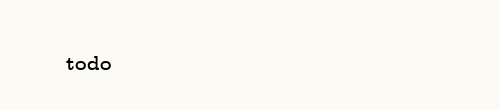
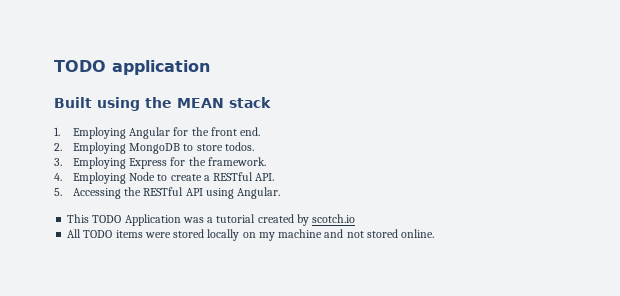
[66,56,112,70] todo -> [54,60,210,75] [54,97,271,111] [54,127,261,139] [54,142,254,154] [54,157,266,169] [54,172,275,184] [54,187,281,199] [67,214,356,226] [67,229,435,241] TODO application // Built using the MEAN stack // 1. Employing Angular for the front end. // 2. Employing MongoDB to store todos. // 3. Employing Express for the framework. // 4. Employing Node to create a RESTful API. // 5. Accessing the RESTful API using Angular. // This TODO Application was a tutorial created by scotch.io // All TODO items were stored locally on my machine and not stored online.

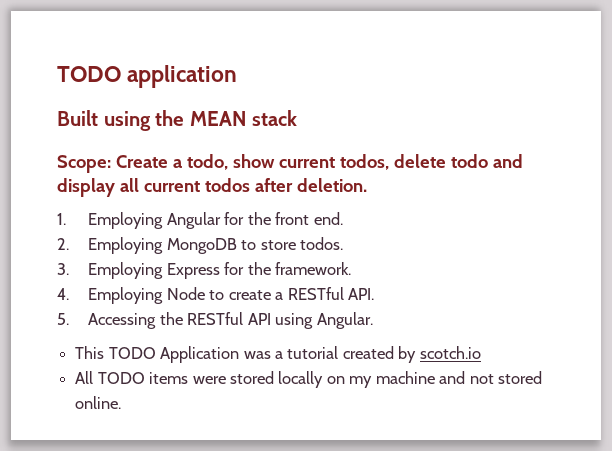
(271, 102) none -> [57,154,523,173] [57,178,367,197] // Scope: Create a todo, show current todos, delete todo and display all current todos after deletion.

